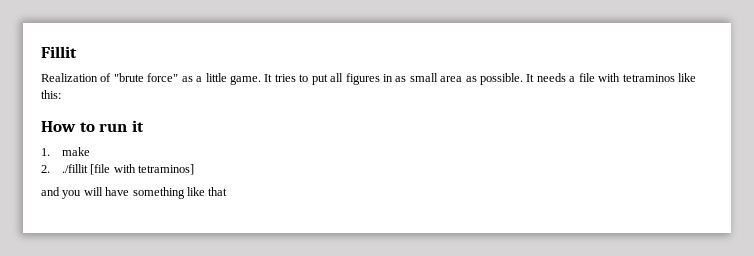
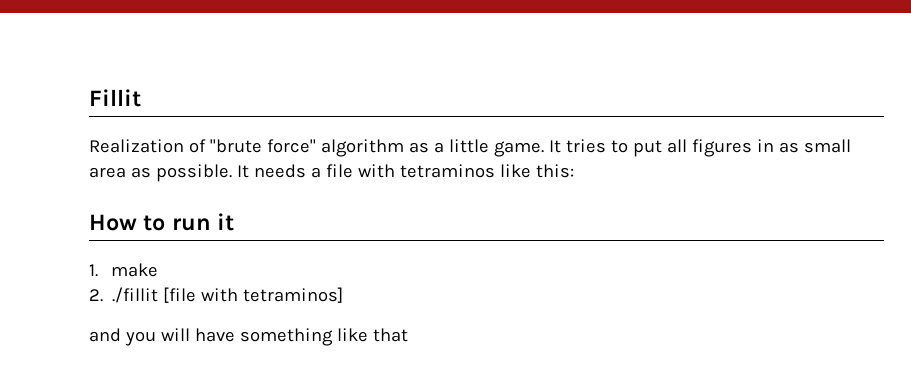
(179, 77) none -> [320,139,404,157] algorithm

